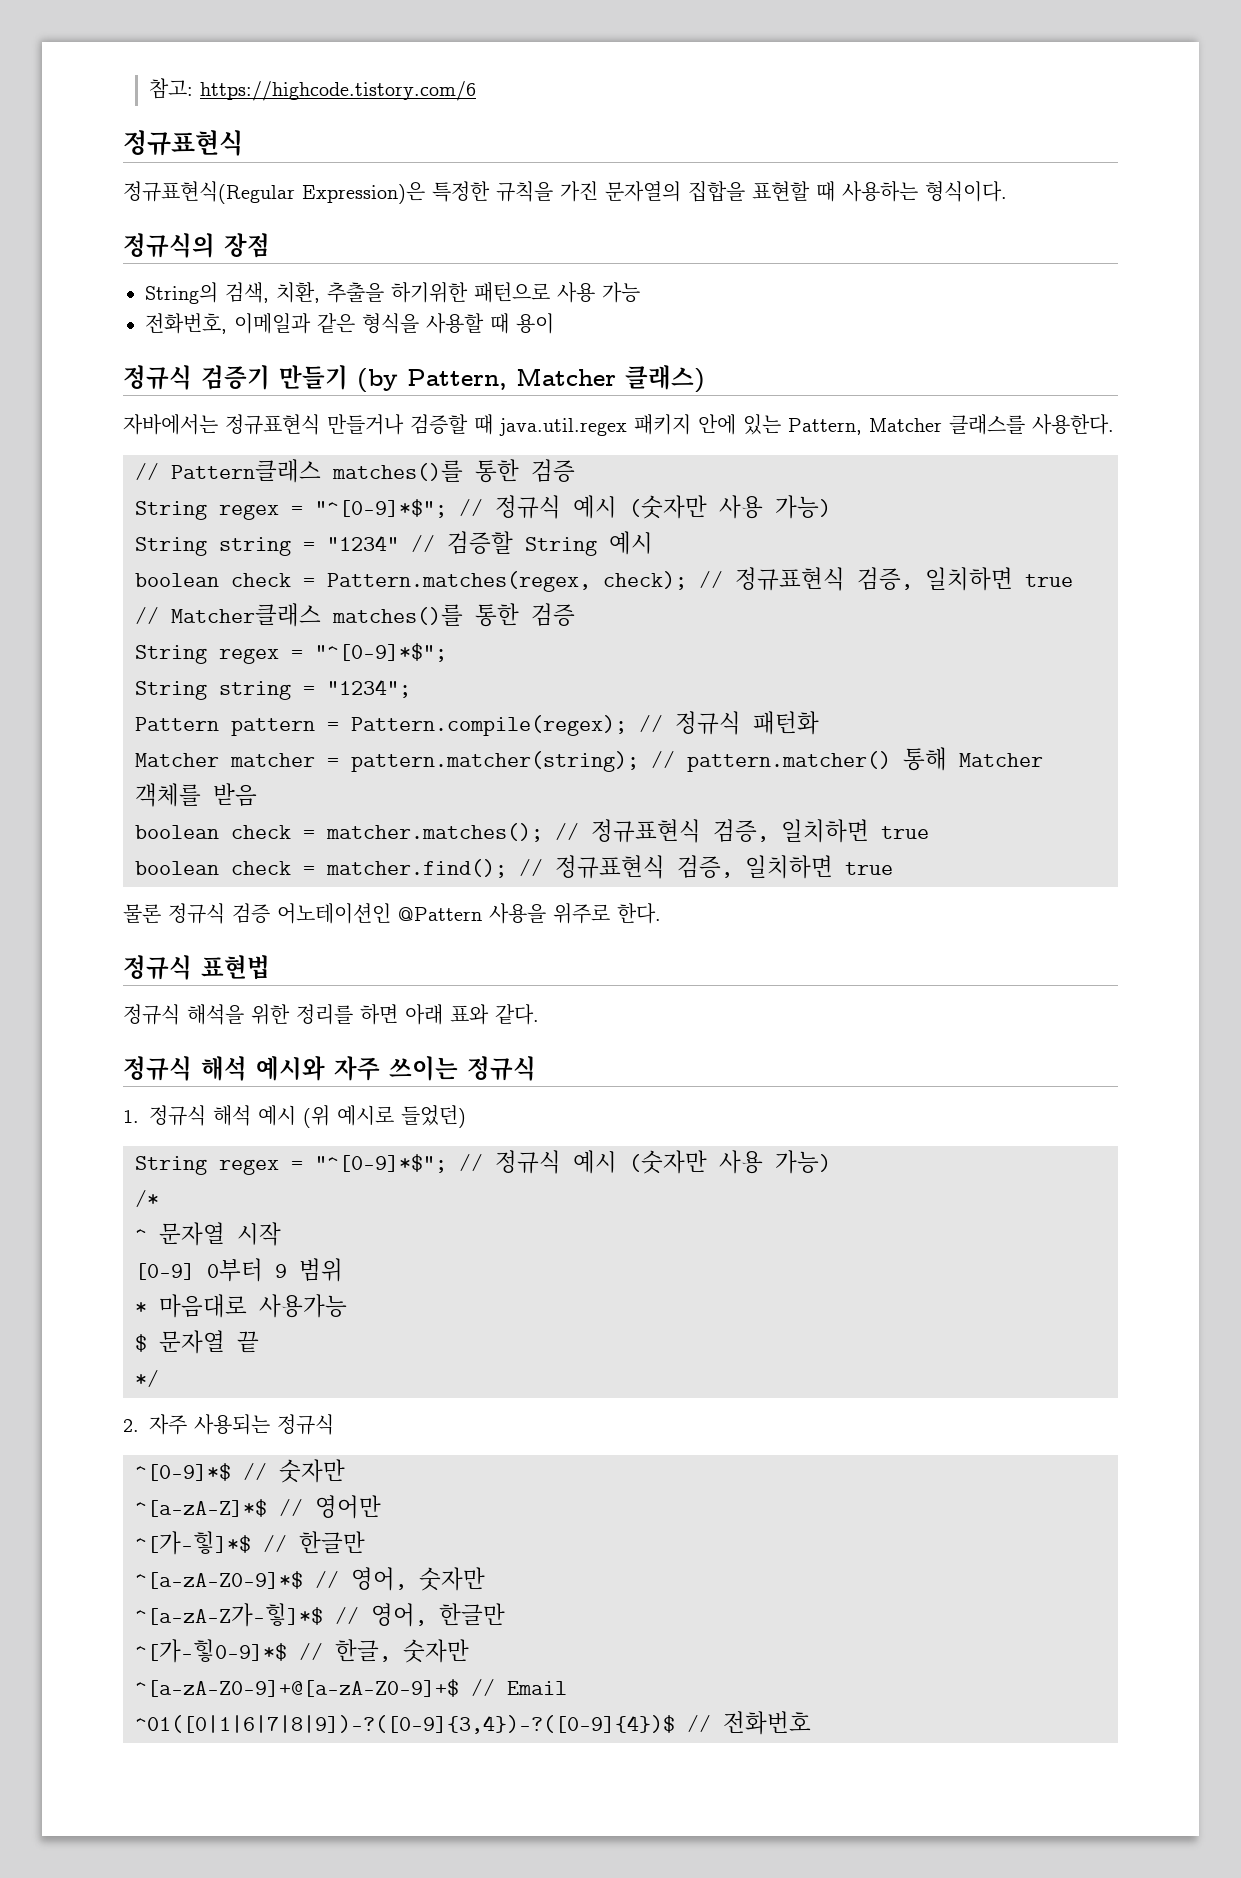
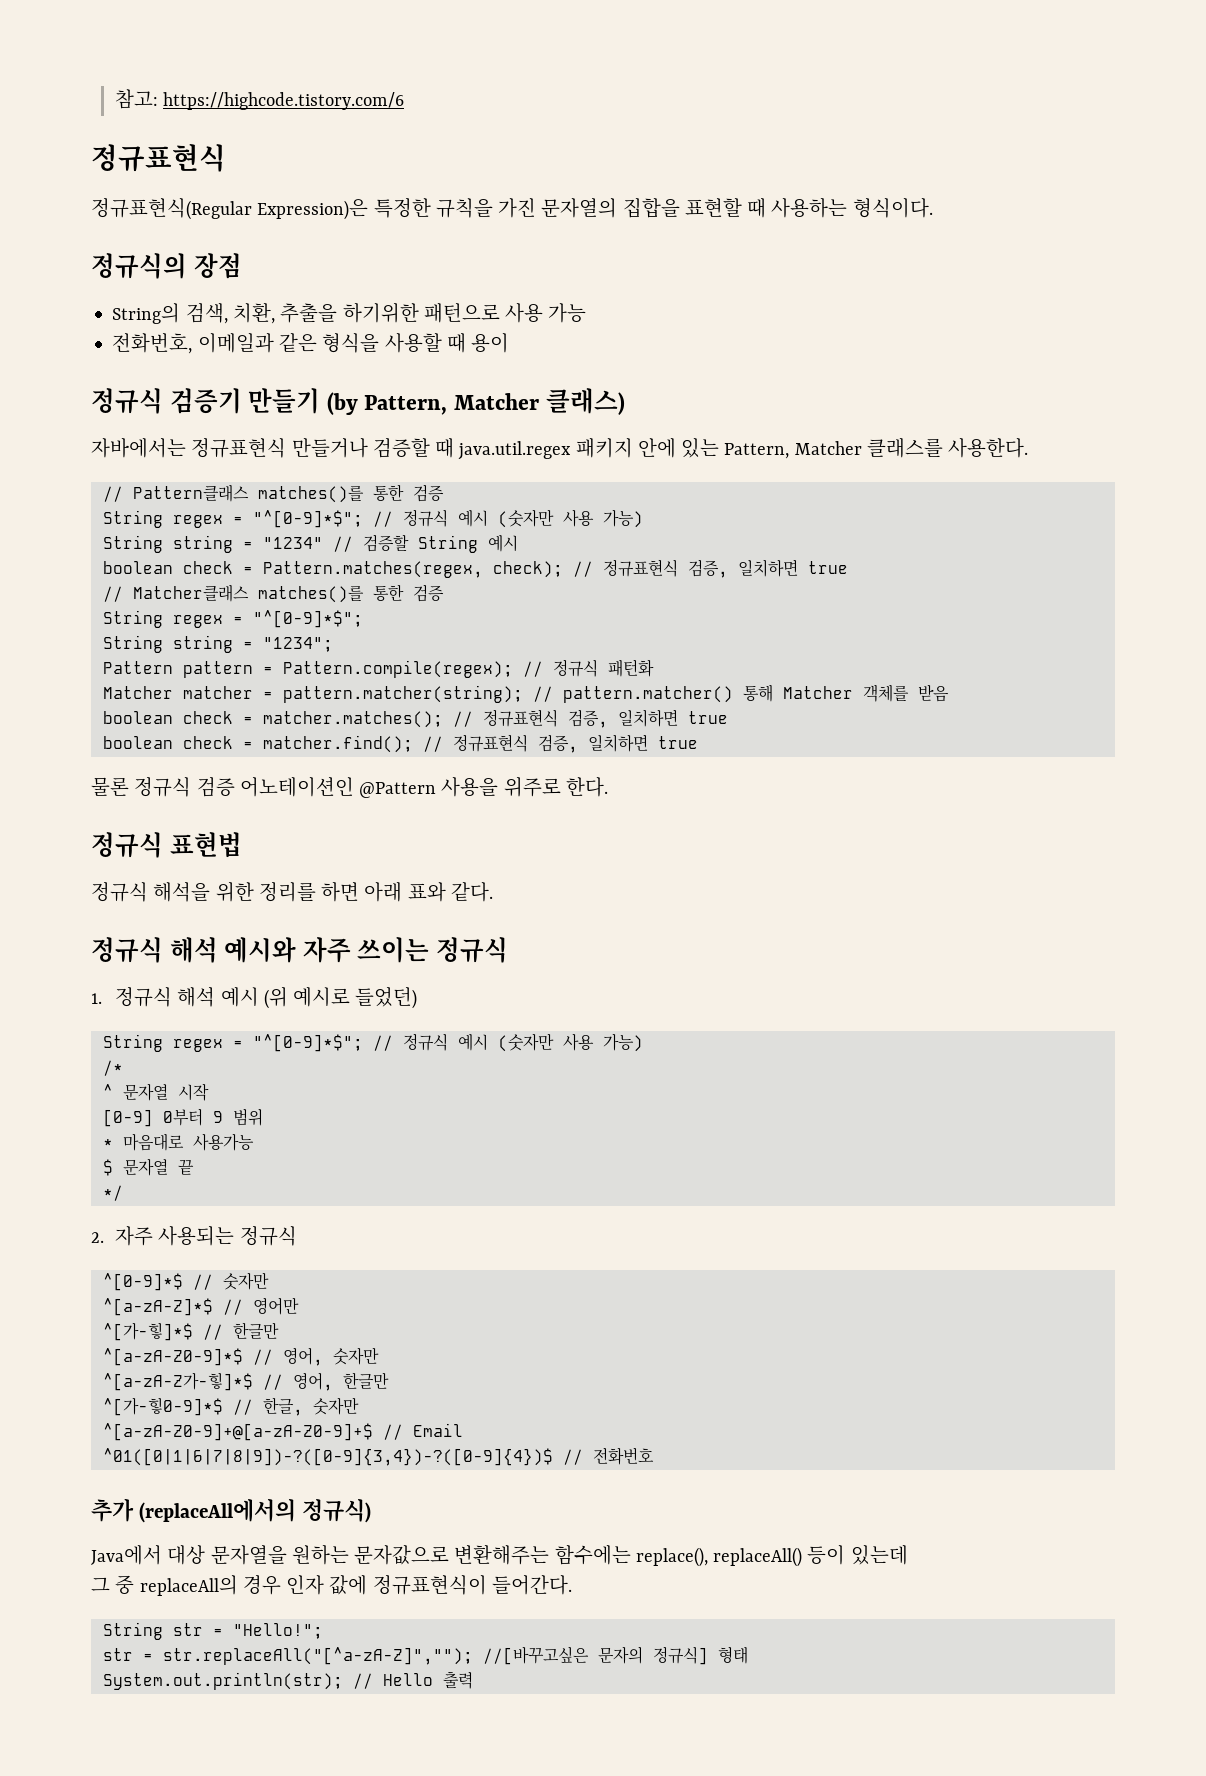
(811, 1723) none -> [91,1498,371,1523] [91,1545,908,1567] [91,1575,572,1596] [102,1622,323,1640] [102,1646,748,1665] [102,1671,473,1690] // 추가 (replaceAll에서의 정규식) // Java에서 대상 문자열을 원하는 문자값으로 변환해주는 함수에는 replace(), replaceAll() 등이 있는데 // 그 중 replaceAll의 경우 인자 값에 정규표현식이 들어간다. // String str = "Hello!"; // str = str.replaceAll("[^a-zA-Z]",""); //[바꾸고싶은 문자의 정규식] 형태 // System.out.println(str); // Hello 출력

